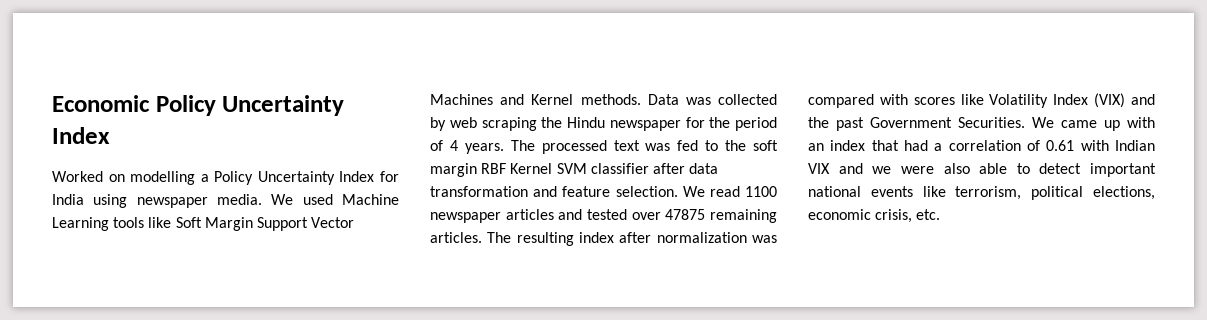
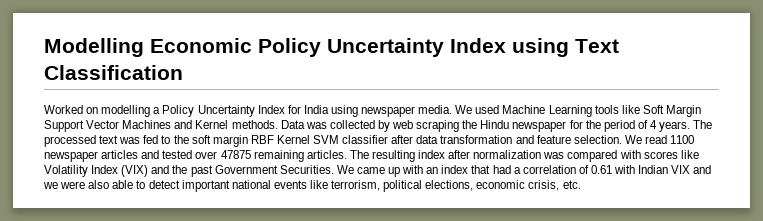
(52, 103) none -> [44,38,144,57] Modelling
(110, 135) none -> [512,38,619,57] [44,65,183,80] using Text Classification

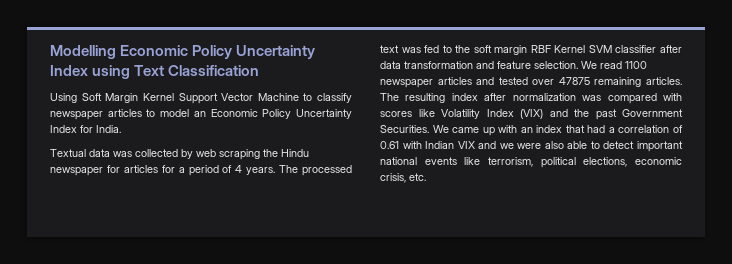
[44,105,701,117] [44,120,305,132] Worked on modelling a Policy Uncertainty Index for India using newspaper media. We used Machine Learning tools like Soft Margin Support Vector Machines and Kernel methods. Data -> [50,93,352,104] [50,109,352,120] [50,125,121,133] [50,149,110,157] Using Soft Margin Kernel Support Vector Machine to classify newspaper articles to model an Economic Policy Uncertainty Index for India. // Textual data
[585,120,601,129] the -> [123,165,185,173] articles for a

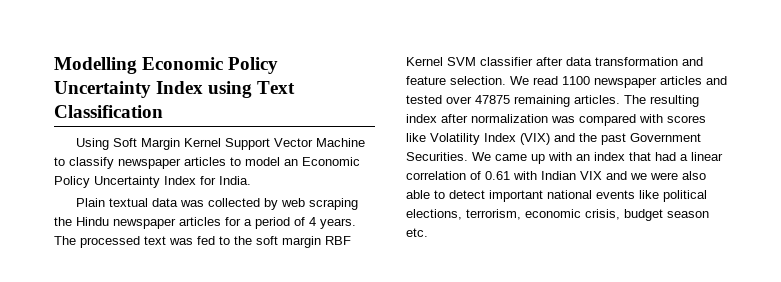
[50,149,86,157] Textual -> [76,198,149,207] Plain textual
[106,165,120,173] for -> (176, 223) none
(615, 130) none -> [691,152,723,161] linear
[488,157,533,167] terrorism, -> (659, 194) none
(628, 162) none -> [466,209,521,220] terrorism,
(406, 178) none -> [624,209,709,221] budget season

